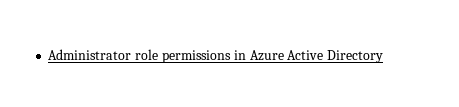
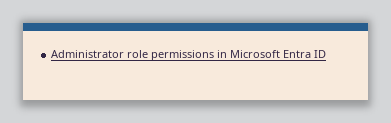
[249,50,384,63] Azure Active Directory -> [230,50,327,58] Microsoft Entra ID

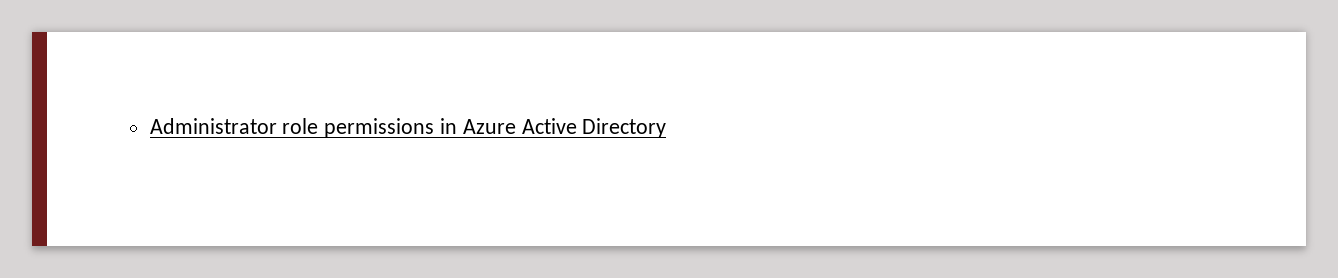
[230,50,327,58] Microsoft Entra ID -> [462,118,667,138] Azure Active Directory

